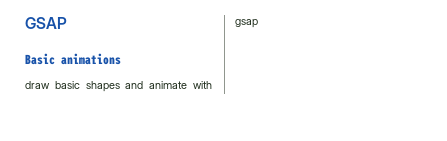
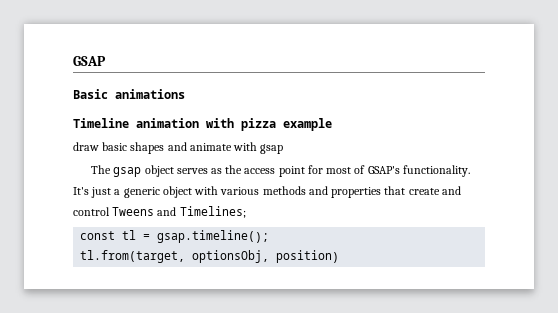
(121, 59) none -> [73,118,332,131] // Timeline animation with pizza example
(258, 23) none -> [91,165,470,177] [73,186,461,198] [73,206,246,218] [80,230,270,243] [80,250,340,263] // The gsap object serves as the access point for most of GSAP's functionality. It's just a generic object with various methods and properties that create and control Tweens and Timelines; // const tl = gsap.timeline(); // tl.from(target, optionsObj, position)

